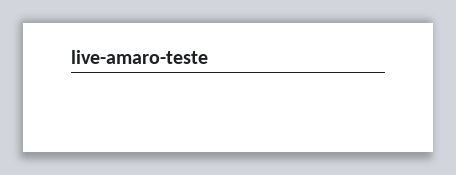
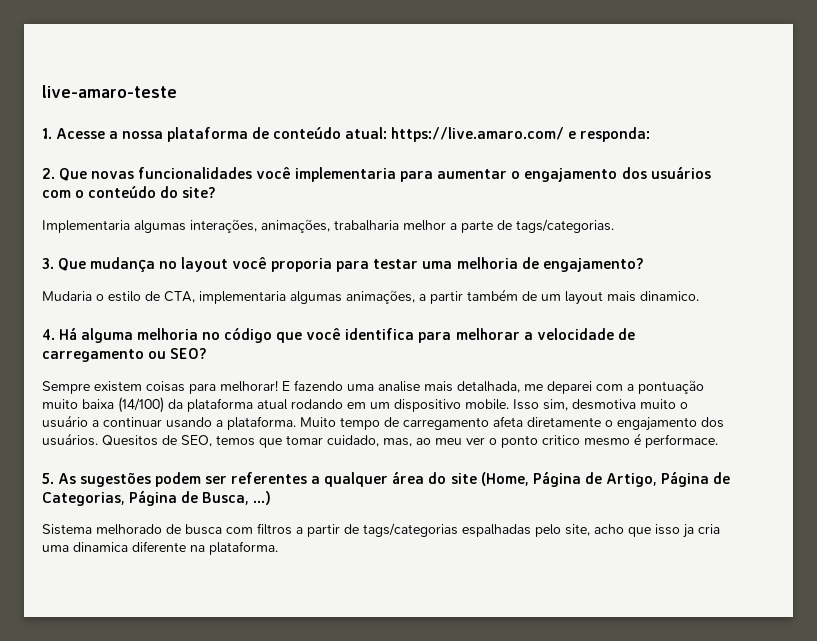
(208, 57) none -> [42,127,651,142] [42,166,711,182] [42,186,217,198] [42,219,614,233] [42,257,644,272] [42,289,699,305] [42,327,635,343] [42,348,208,362] [42,380,704,394] [42,397,688,413] [42,415,724,431] [42,433,718,448] [42,471,730,487] [42,490,272,506] [42,523,720,538] [42,541,278,555] // 1. Acesse a nossa plataforma de conteúdo atual: https://live.amaro.com/ e responda: // 2. Que novas funcionalidades você implementaria para aumentar o engajamento dos usuários com o conteúdo do site? // Implementaria algumas interações, animações, trabalharia melhor a parte de tags/categorias. // 3. Que mudança no layout você proporia para testar uma melhoria de engajamento? // Mudaria o estilo de CTA, implementaria algumas animações, a partir também de um layout mais dinamico. // 4. Há alguma melhoria no código que você identifica para melhorar a velocidade de carregamento ou SEO? // Sempre existem coisas para melhorar! E fazendo uma analise mais detalhada, me deparei com a pontuação muito baixa (14/100) da plataforma atual rodando em um dispositivo mobile. Isso sim, desmotiva muito o usuário a continuar usando a plataforma. Muito tempo de carregamento afeta diretamente o engajamento dos usuários. Quesitos de SEO, temos que tomar cuidado, mas, ao meu ver o ponto critico mesmo é performace. // 5. As sugestões podem ser referentes a qualquer área do site (Home, Página de Artigo, Página de Categorias, Página de Busca, ...) // Sistema melhorado de busca com filtros a partir de tags/categorias espalhadas pelo site, acho que isso ja cria uma dinamica diferente na plataforma.

